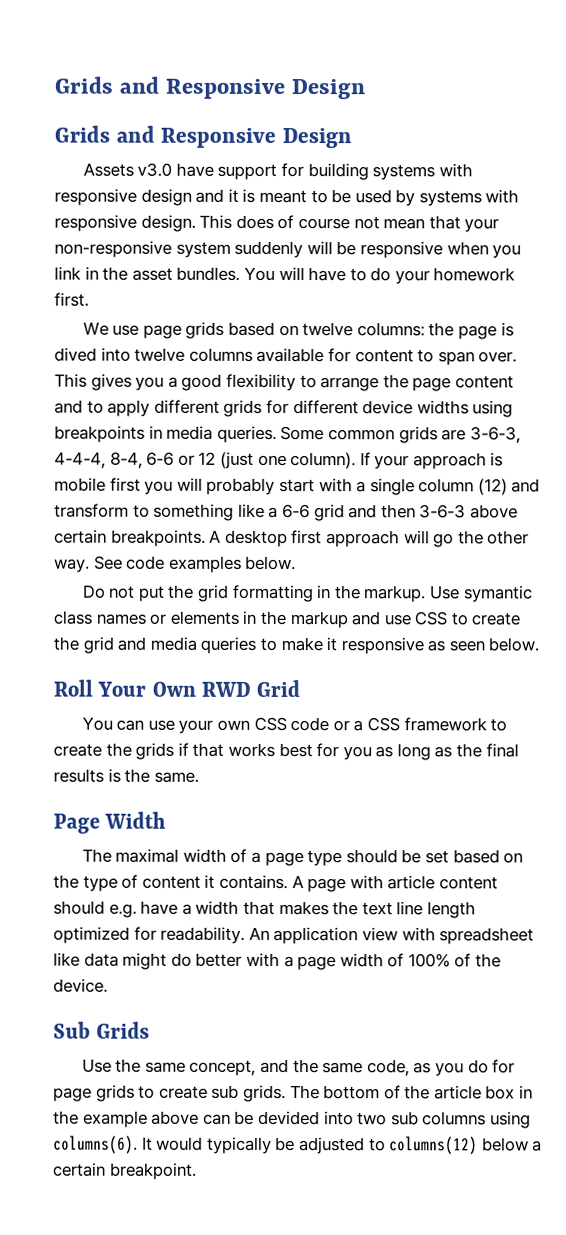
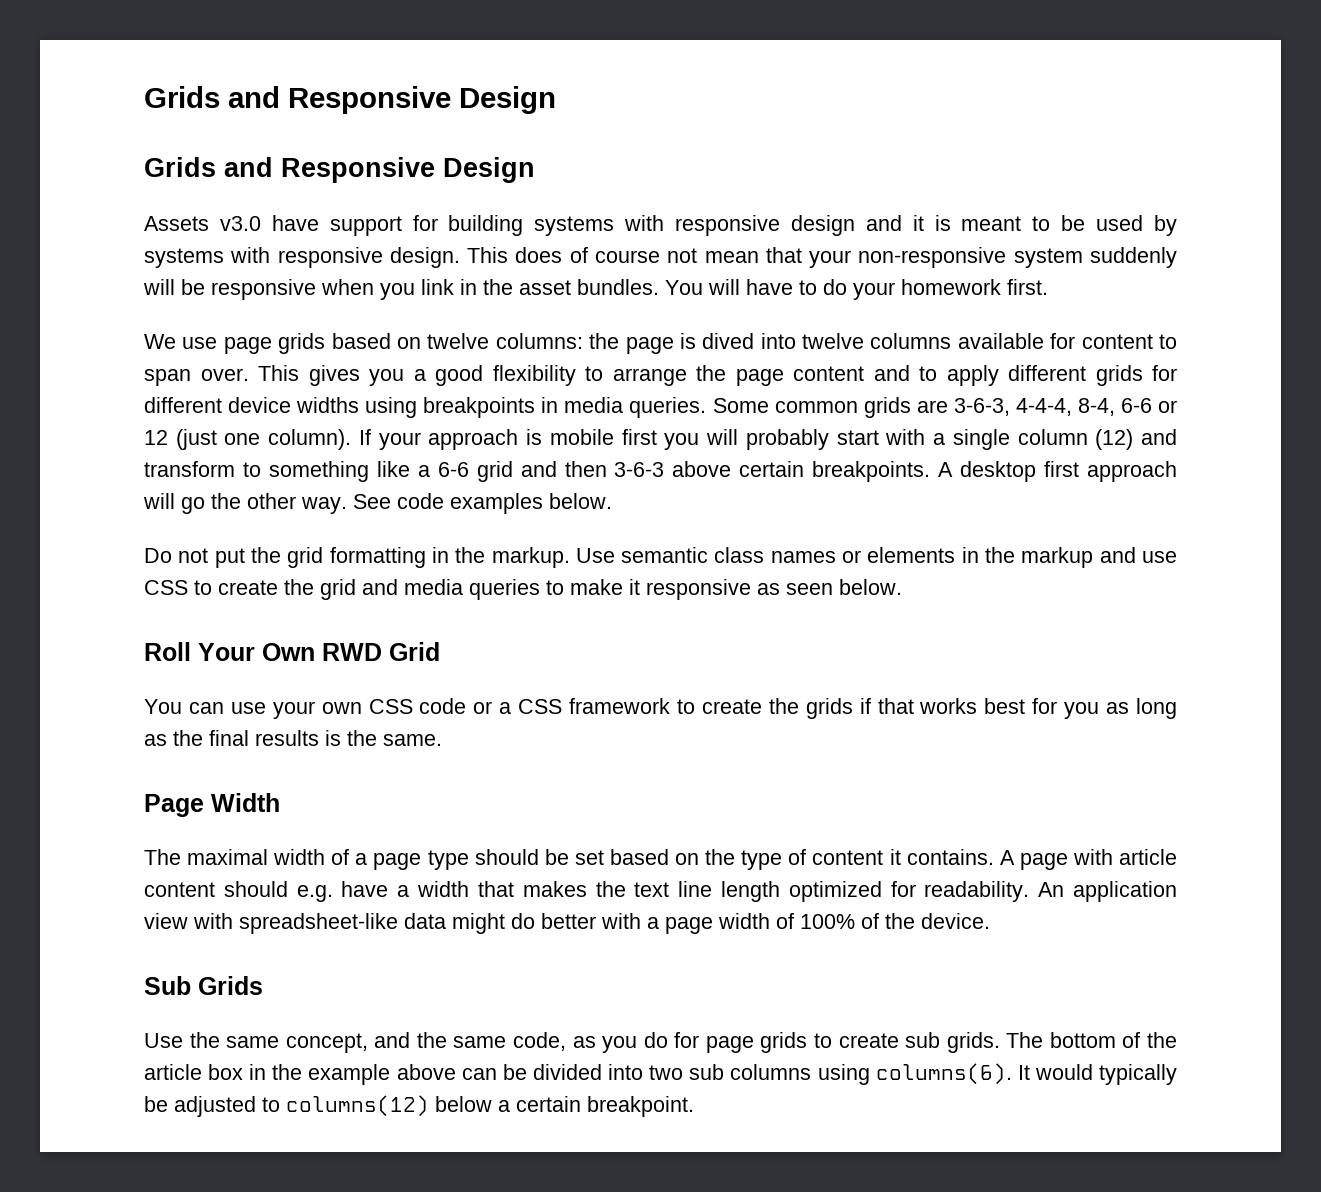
[463,585,533,603] symantic -> [621,547,709,563] semantic
[439,927,535,945] [53,952,80,967] spreadsheet like -> [239,913,398,934] spreadsheet-like
[257,1110,320,1126] devided -> [532,1064,602,1080] divided

